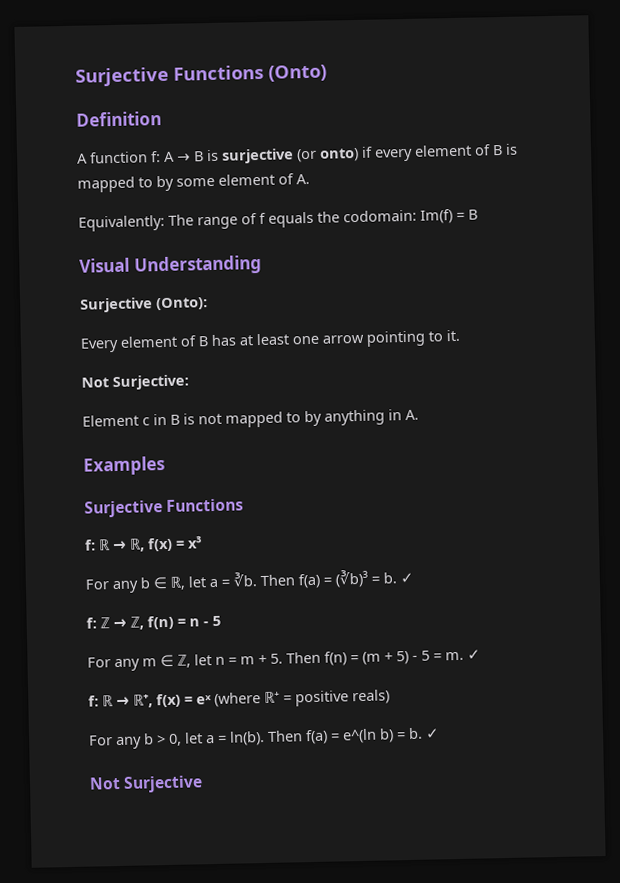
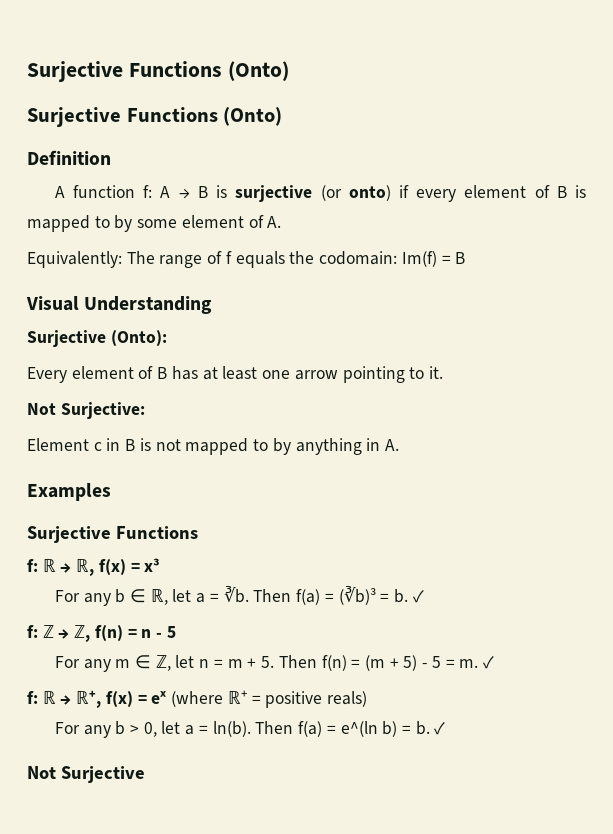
[75,64,327,87] Surjective Functions (Onto) -> [27,61,289,82] [27,107,283,127] Surjective Functions (Onto) // Surjective Functions (Onto)

